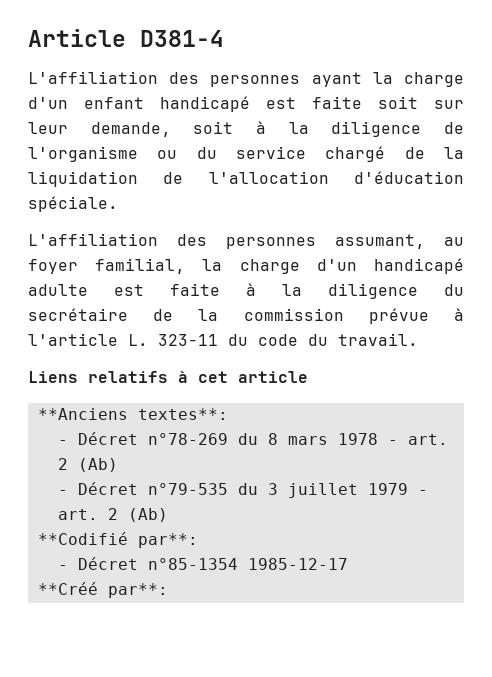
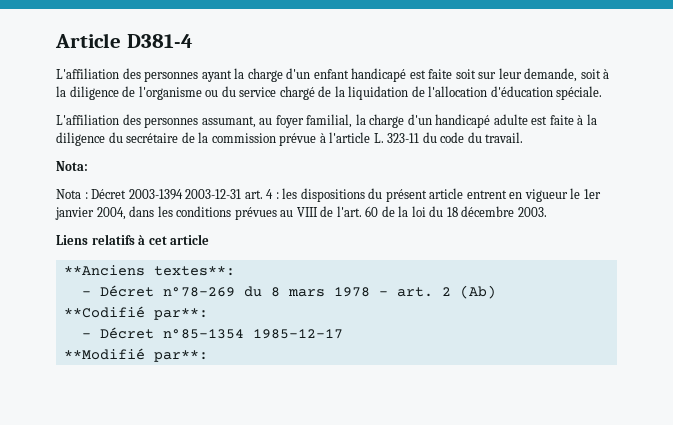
(418, 339) none -> [56,161,88,171] [56,188,601,202] [55,206,547,220] // Nota: // Nota : Décret 2003-1394 2003-12-31 art. 4 : les dispositions du présent article entrent en vigueur le 1er janvier 2004, dans les conditions prévues au VIII de l'art. 60 de la loi du 18 décembre 2003.
[57,482,428,498] [57,508,168,522] // - Décret n°79-535 du 3 juillet 1979 - art. 2 (Ab) -> (496, 292) none
[37,582,98,595] **Créé -> [63,348,145,360] **Modifié

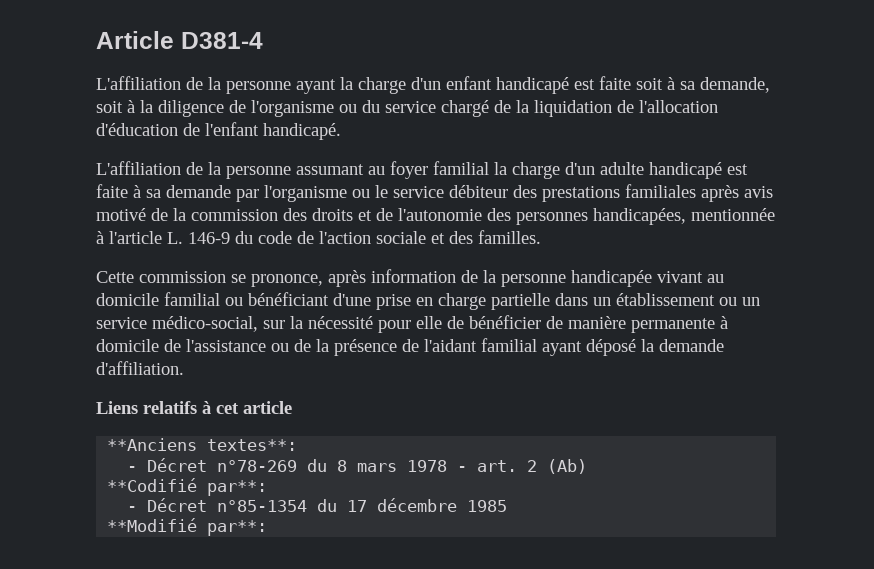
[122,68,199,82] des personnes -> [186,77,291,94] de la personne
[478,68,522,79] sur leur -> [667,77,695,90] à sa
[556,86,603,100] [56,114,256,128] spéciale. // L'affiliation des personnes assumant, -> [183,122,341,140] [96,161,364,179] de l'enfant handicapé. // L'affiliation de la personne assumant
[306,114,528,128] familial, la charge d'un handicapé adulte -> [433,161,722,179] familial la charge d'un adulte handicapé
[586,114,597,125] [56,132,317,146] la diligence du secrétaire de la commission prévue -> [146,184,773,202] [96,208,775,225] sa demande par l'organisme ou le service débiteur des prestations familiales après avis motivé de la commission des droits et de l'autonomie des personnes handicapées, mentionnée
[387,133,420,143] 323-11 -> [188,232,230,244] 146-9
[467,132,524,143] [56,161,88,171] [56,188,601,202] [55,206,547,220] du travail. // Nota: // Nota : Décret 2003-1394 2003-12-31 art. 4 : les dispositions du présent article entrent en vigueur le 1er janvier 2004, dans les conditions prévues au VIII de l'art. 60 de la loi du 18 décembre 2003. -> [297,230,541,244] [96,269,724,287] [96,292,760,310] [96,315,728,333] [96,338,724,356] [96,361,184,375] de l'action sociale et des familles. // Cette commission se prononce, après information de la personne handicapée vivant au domicile familial ou bénéficiant d'une prise en charge partielle dans un établissement ou un service médico-social, sur la nécessité pour elle de bénéficier de manière permanente à domicile de l'assistance ou de la présence de l'aidant familial ayant déposé la demande d'affiliation.
[252,329,343,339] 1985-12-17 -> [317,498,508,512] du 17 décembre 1985

